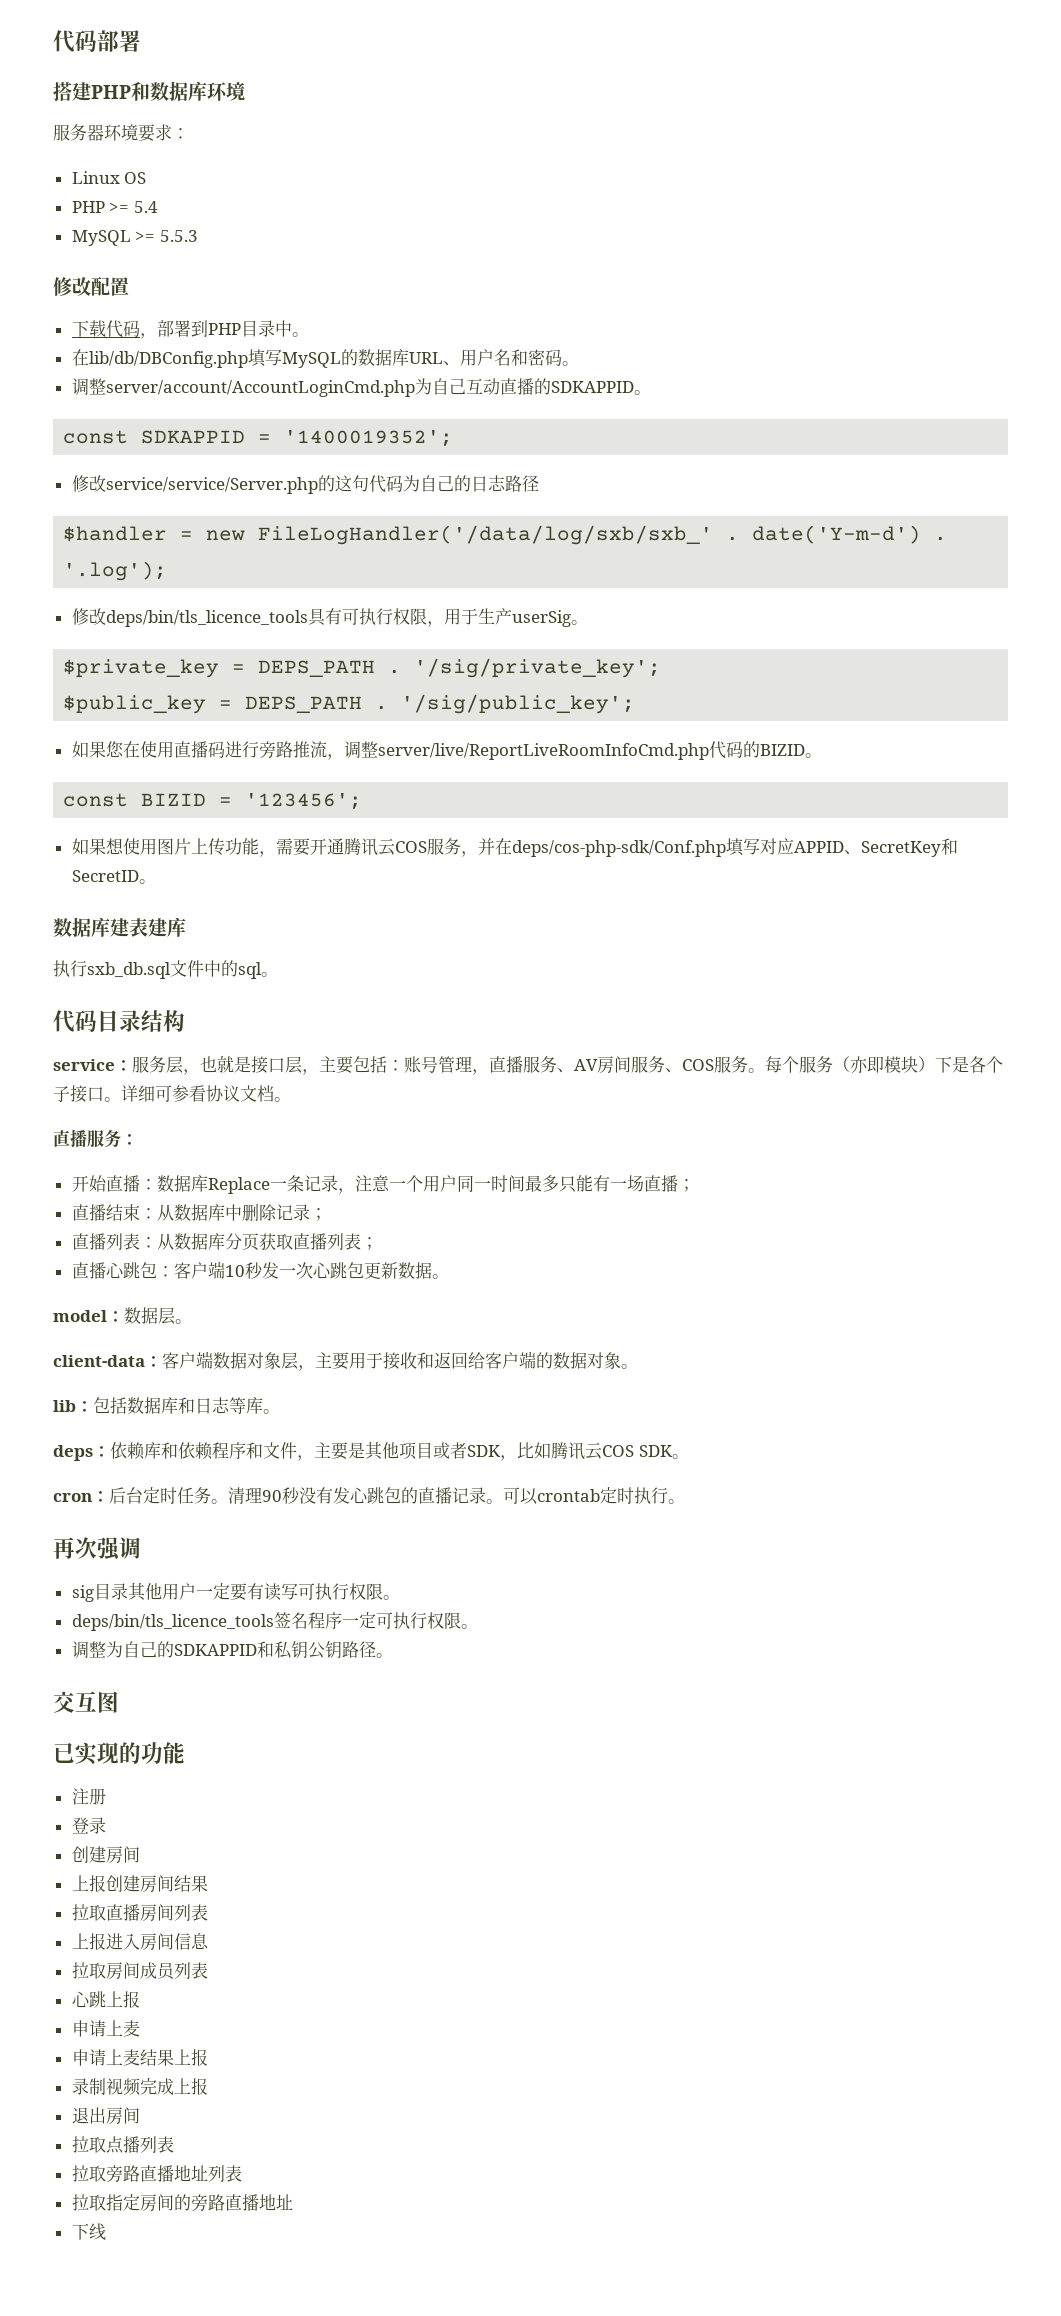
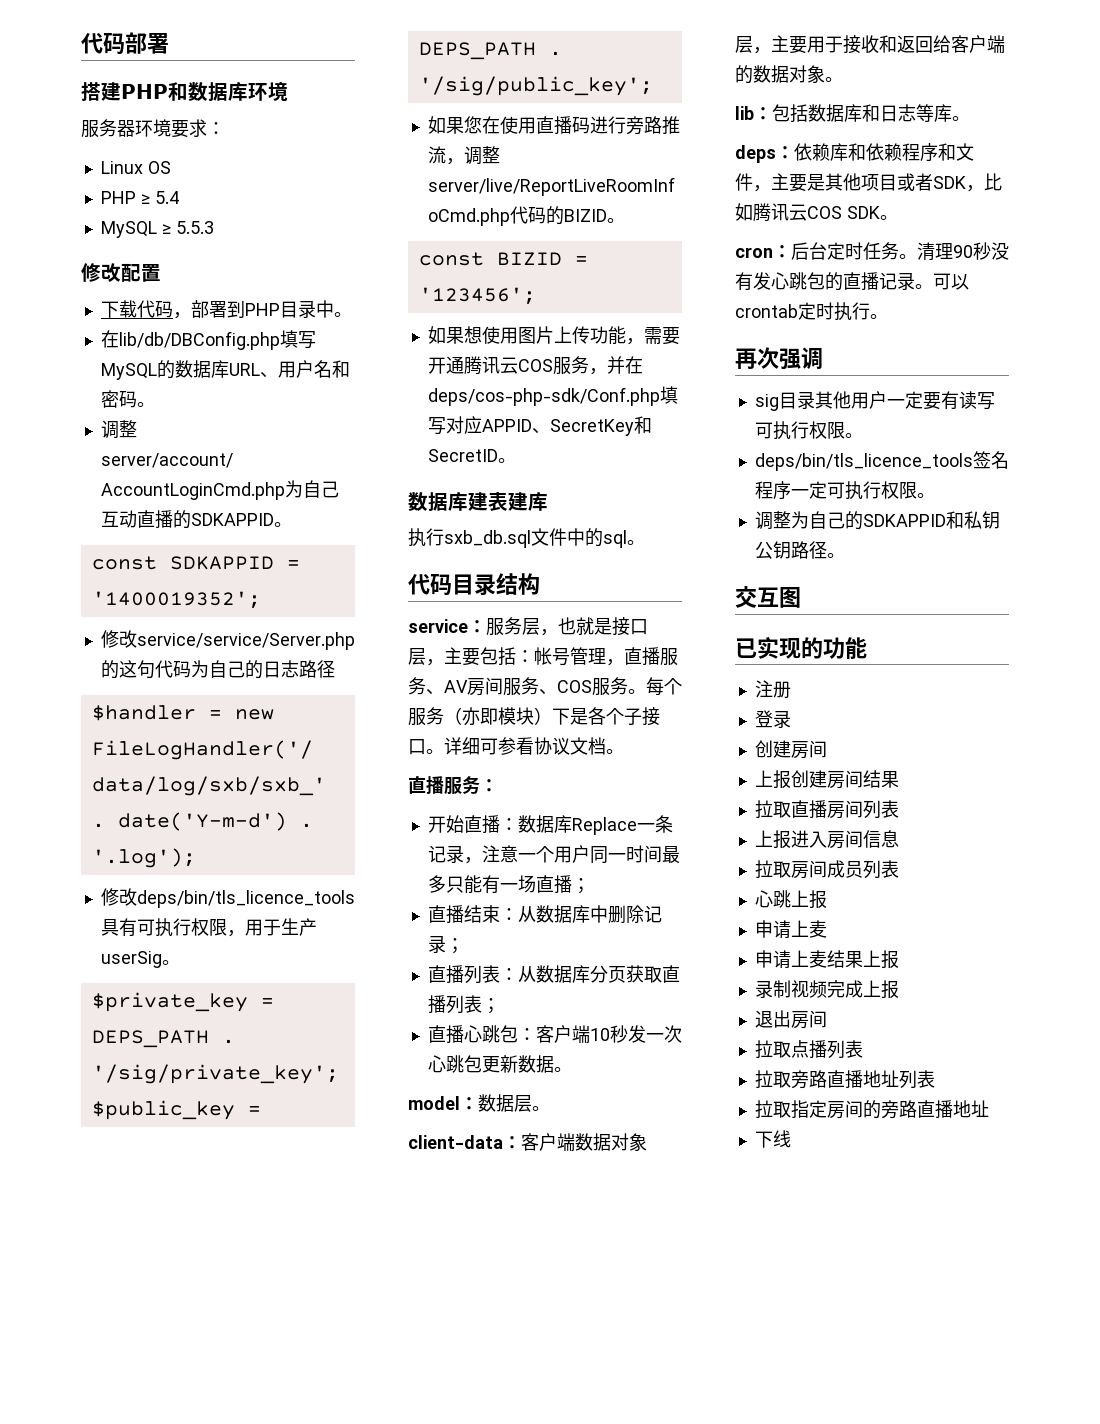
[109,202,130,213] >= -> [140,194,150,204] ≥
[135,231,156,242] >= -> [161,224,171,234] ≥
[404,1056,421,1073] 账 -> [534,647,552,665] 帐

